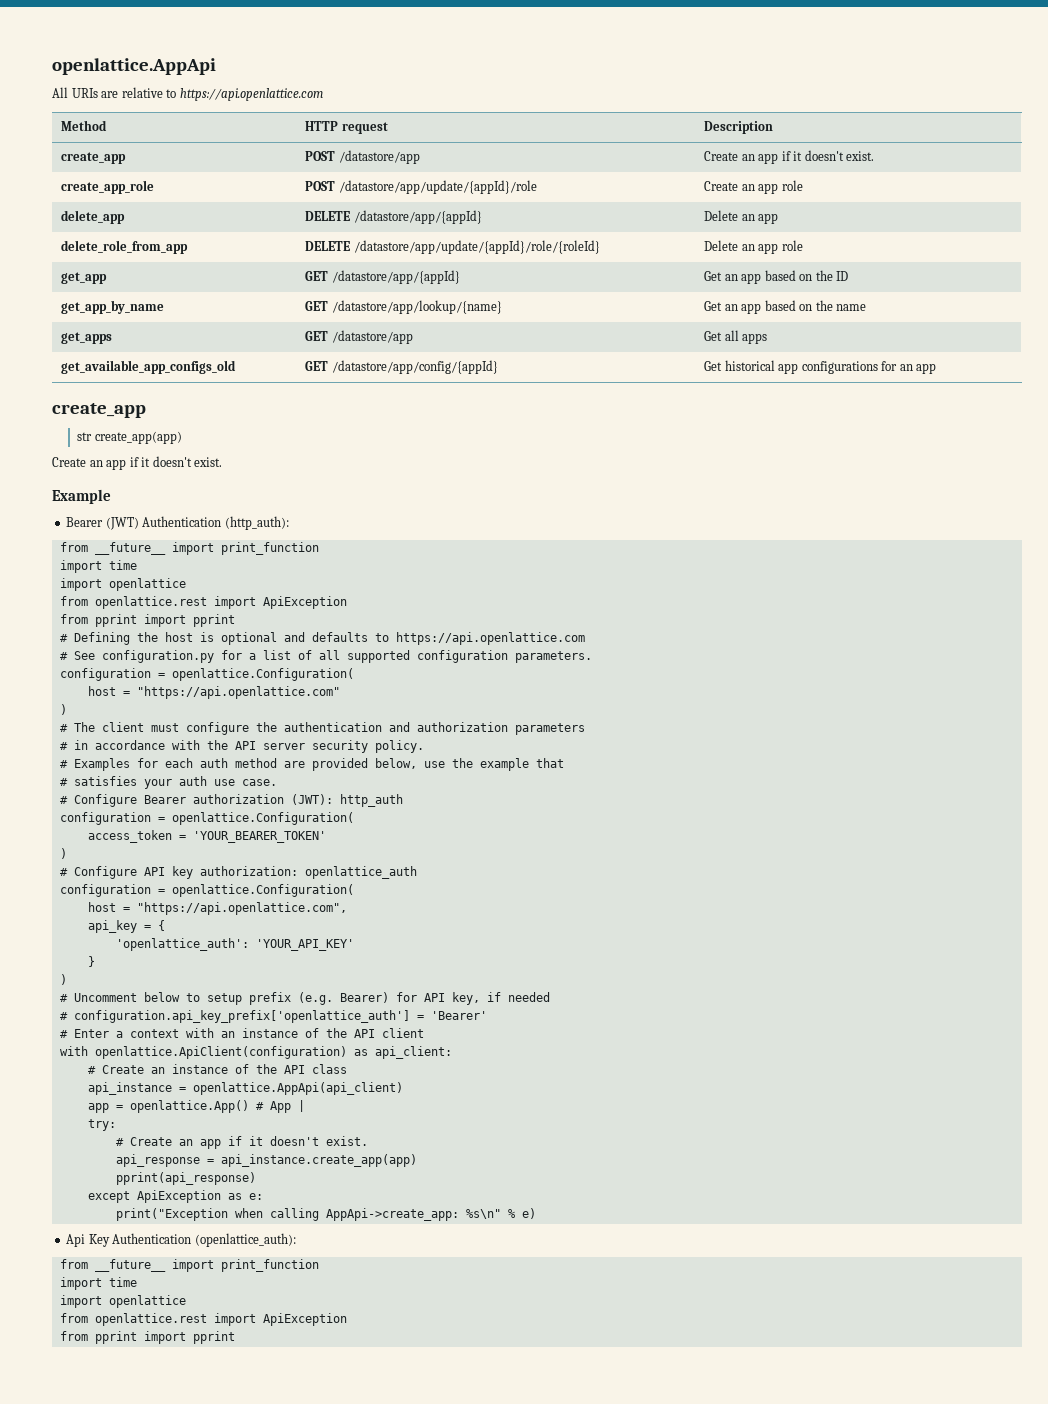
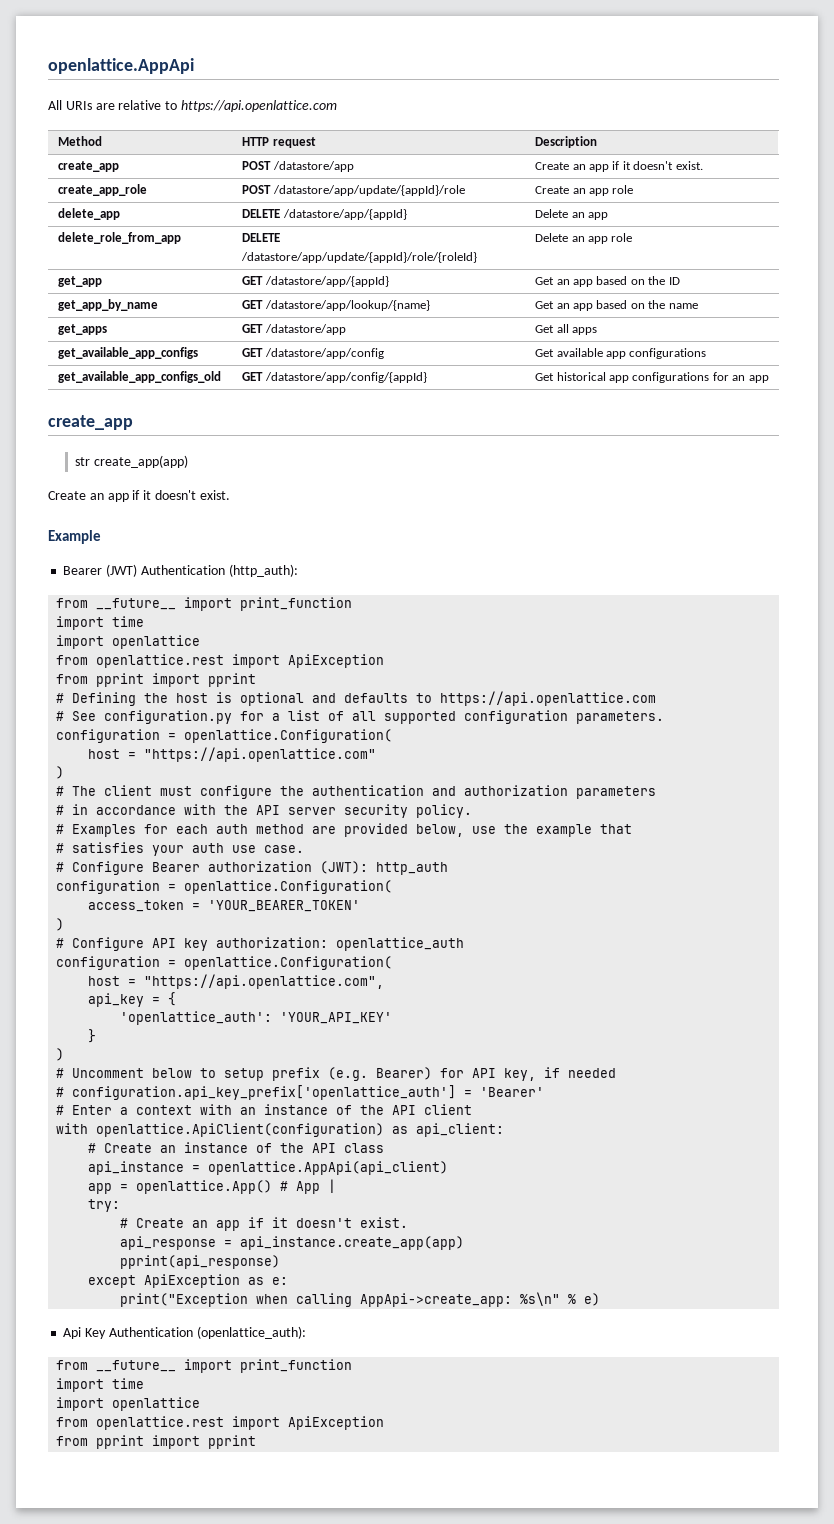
(768, 338) none -> [58,347,199,359] [242,348,384,359] [535,348,707,359] // get_available_app_configs | GET /datastore/app/config | Get available app configurations

